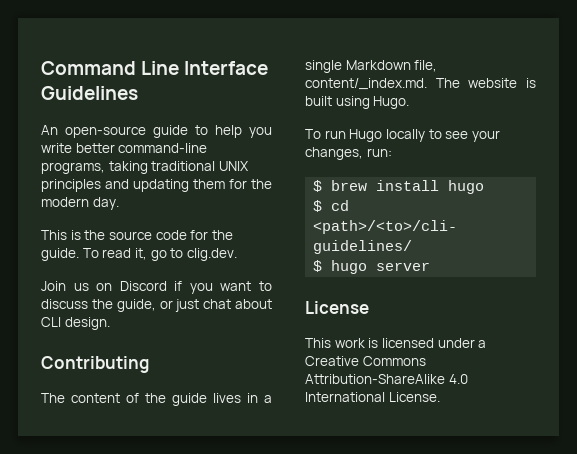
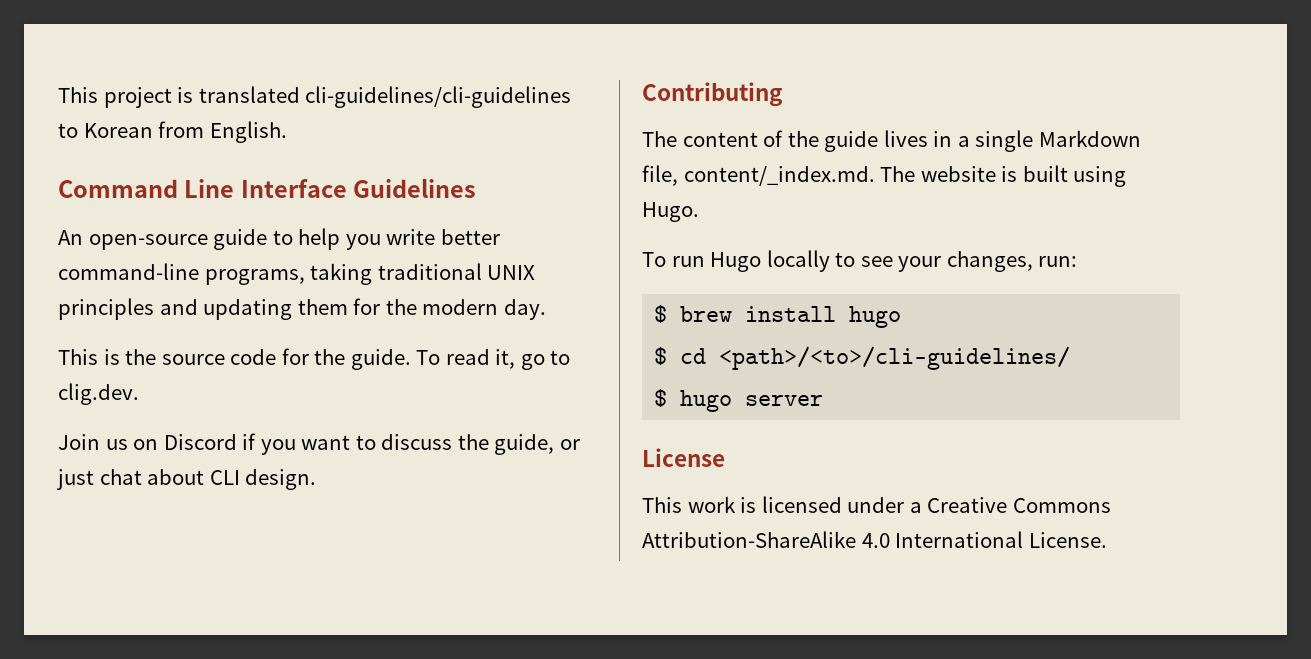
(41, 68) none -> [58,86,572,108] [58,121,287,143] This project is translated cli-guidelines/cli-guidelines to Korean from English. //

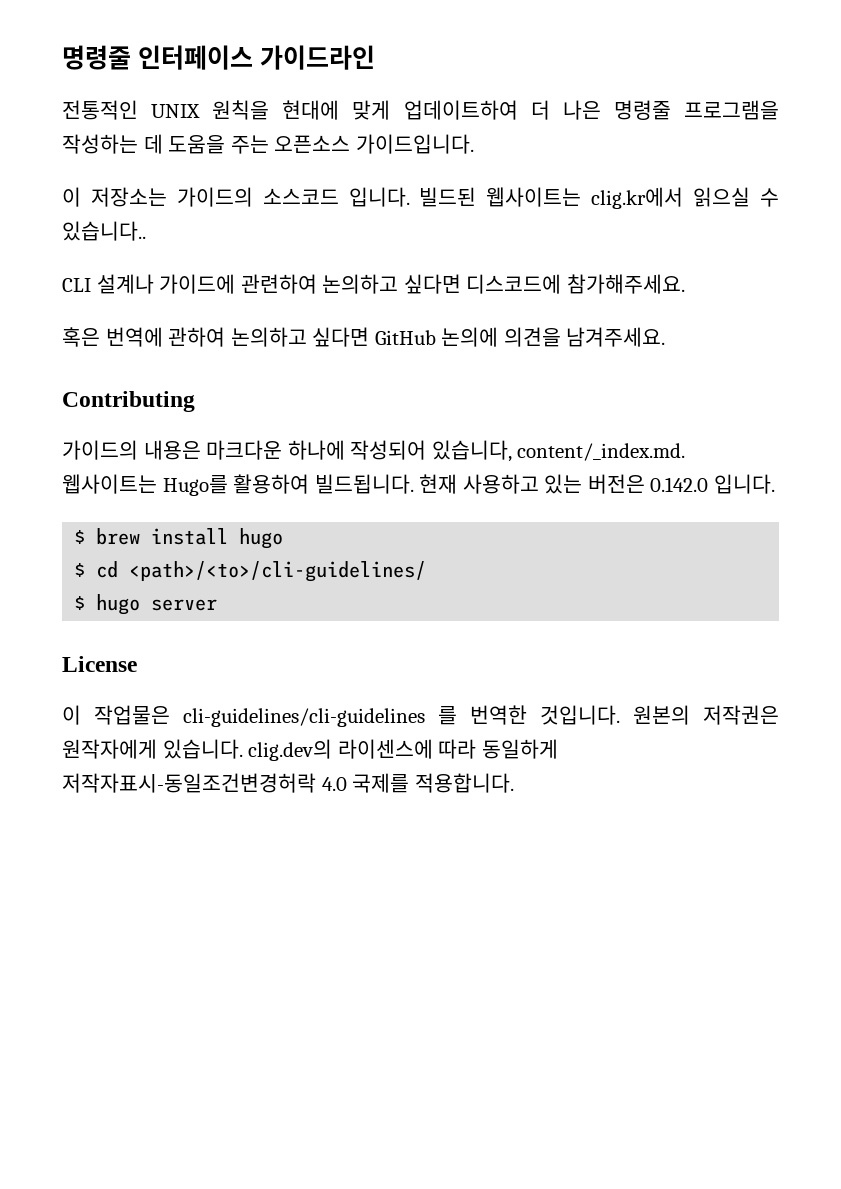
[58,86,572,108] [58,121,287,143] [58,178,477,198] [58,228,500,250] [58,263,536,285] [58,298,546,320] [58,348,571,370] [58,383,139,405] [58,433,580,455] [57,469,317,490] [642,82,783,107] [642,130,1141,152] [642,165,1127,187] [642,202,699,222] [642,250,1078,272] This project is translated cli-guidelines/cli-guidelines to Korean from English. // Command Line Interface Guidelines // An open-source guide to help you write better command-line programs, taking traditional UNIX principles and updating them for the modern day. // This is the source code for the guide. To read it, go to clig.dev. // Join us on Discord if you want to discuss the guide, or just chat about CLI design. // Contributing // The content of the guide lives in a single Markdown file, content/_index.md. The website is built using Hugo. // To run Hugo locally to see your changes, run: -> [62,45,375,70] [62,100,780,120] [62,134,474,154] [62,187,780,209] [62,221,146,241] [62,274,685,294] [62,327,666,347] [62,391,195,412] [62,440,686,462] [62,474,775,496] 명령줄 인터페이스 가이드라인 // 전통적인 UNIX 원칙을 현대에 맞게 업데이트하여 더 나은 명령줄 프로그램을 작성하는 데 도움을 주는 오픈소스 가이드입니다. // 이 저장소는 가이드의 소스코드 입니다. 빌드된 웹사이트는 clig.kr에서 읽으실 수 있습니다.. // CLI 설계나 가이드에 관련하여 논의하고 싶다면 디스코드에 참가해주세요. // 혹은 번역에 관하여 논의하고 싶다면 GitHub 논의에 의견을 남겨주세요. // Contributing // 가이드의 내용은 마크다운 하나에 작성되어 있습니다, content/_index.md. 웹사이트는 Hugo를 활용하여 빌드됩니다. 현재 사용하고 있는 버전은 0.142.0 입니다.
[642,496,1111,513] [642,531,1107,548] This work is licensed under a Creative Commons Attribution-ShareAlike 4.0 International License. -> [62,705,779,727] [62,739,558,761] [62,773,514,793] 이 작업물은 cli-guidelines/cli-guidelines 를 번역한 것입니다. 원본의 저작권은 원작자에게 있습니다. clig.dev의 라이센스에 따라 동일하게 저작자표시-동일조건변경허락 4.0 국제를 적용합니다.

